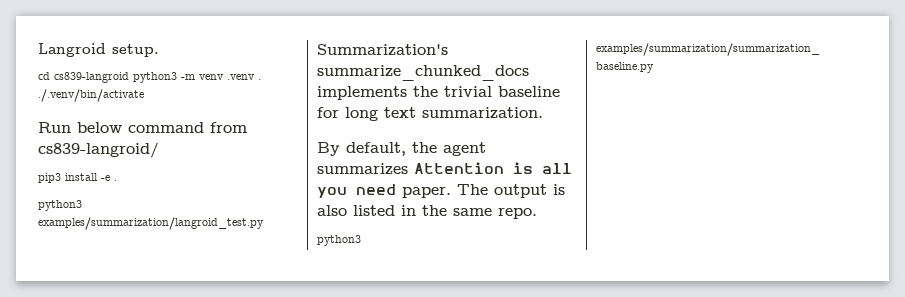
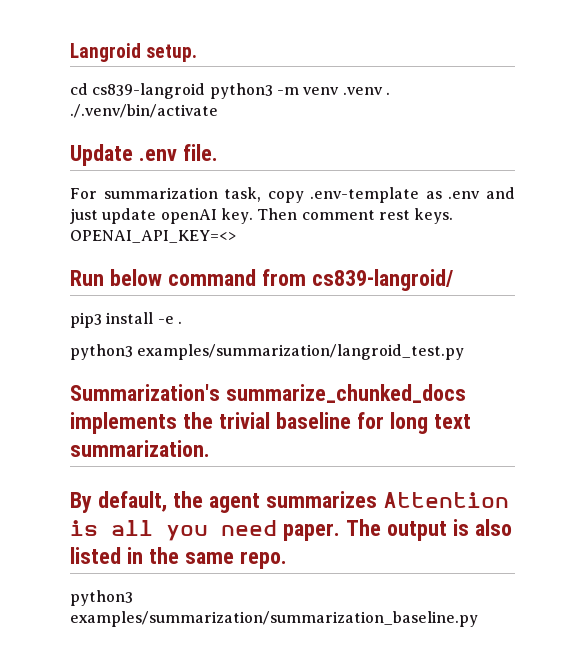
(144, 95) none -> [70,144,218,166] [70,187,515,203] [70,208,454,224] [70,230,236,243] // Update .env file. // For summarization task, copy .env-template as .env and just update openAI key. Then comment rest keys. OPENAI_API_KEY=<>

